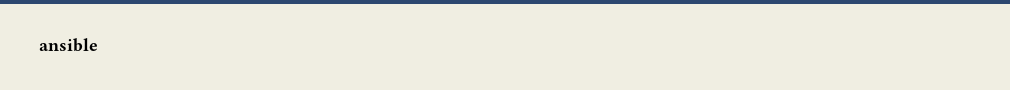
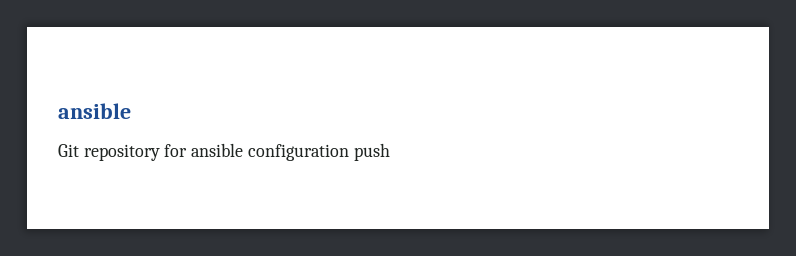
[39,38,98,52] ansible -> [58,103,131,119] [58,143,390,161] ansible // Git repository for ansible configuration push

